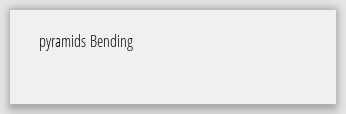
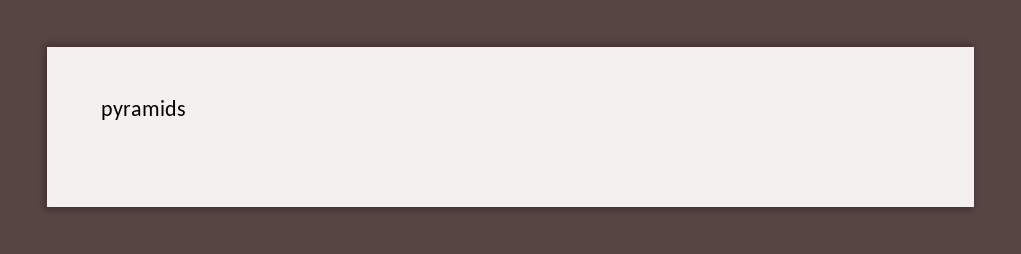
[90,34,134,51] Bending -> (186, 110) none

